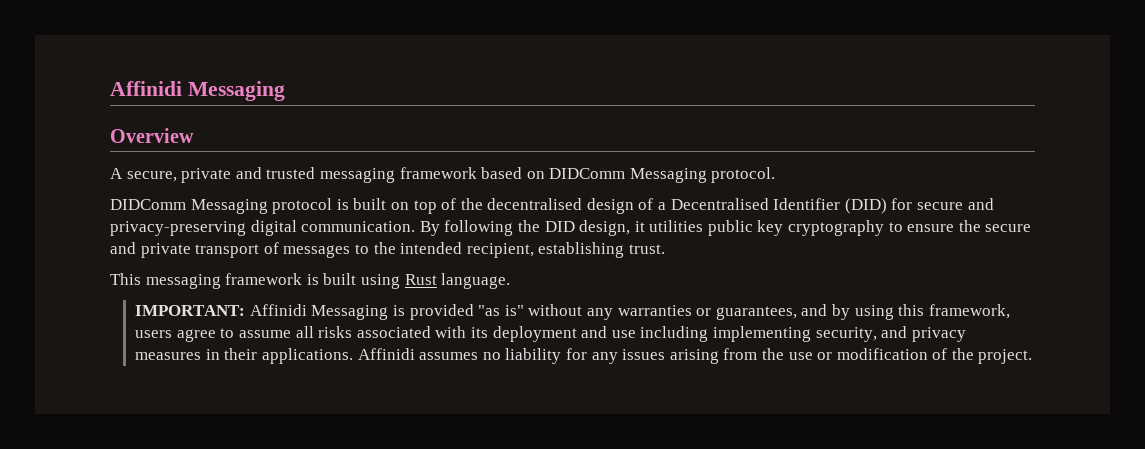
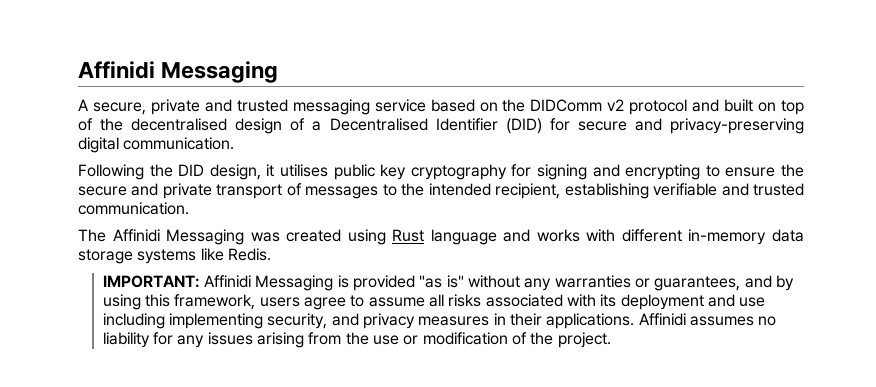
[110,81,285,101] [110,128,194,143] Affinidi Messaging // Overview -> [78,61,279,83] Affinidi Messaging
[399,167,477,179] framework -> [374,99,426,112] service
[549,167,776,183] [110,198,349,214] DIDComm Messaging protocol. // DIDComm Messaging protocol is -> [502,99,720,115] the DIDComm v2 protocol and
[419,220,514,236] By following -> [78,164,144,180] // Following
[649,220,704,232] utilities -> [280,164,328,177] utilises
(885, 228) none -> [511,164,701,180] for signing and encrypting
[628,244,665,254] [110,273,511,289] trust. // This messaging framework is built using Rust language. -> [653,183,804,196] [78,202,189,215] [78,229,805,245] [78,248,271,264] verifiable and trusted communication. // The Affinidi Messaging was created using Rust language and works with different in-memory data storage systems like Redis.

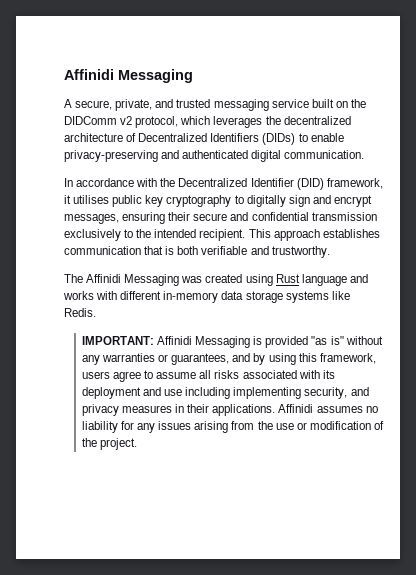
[150,99,200,115] private -> [115,99,153,111] private,
[430,99,475,112] based -> [311,99,334,108] built
[629,99,804,115] [78,118,804,134] [78,137,235,153] [78,164,261,180] protocol and built on top of the decentralised design of a Decentralised Identifier (DID) for secure and privacy-preserving digital communication. // Following the DID design, -> [135,116,351,128] [64,133,344,145] [64,150,365,162] [64,178,383,190] protocol, which leverages the decentralized architecture of Decentralized Identifiers (DIDs) to enable privacy-preserving and authenticated digital communication. // In accordance with the Decentralized Identifier (DID) framework,
[511,164,805,180] [78,183,804,199] [78,202,189,215] for signing and encrypting to ensure the secure and private transport of messages to the intended recipient, establishing verifiable and trusted communication. -> [234,195,372,207] [64,212,377,224] [64,229,380,241] [64,246,330,258] to digitally sign and encrypt messages, ensuring their secure and confidential transmission exclusively to the intended recipient. This approach establishes communication that is both verifiable and trustworthy.

